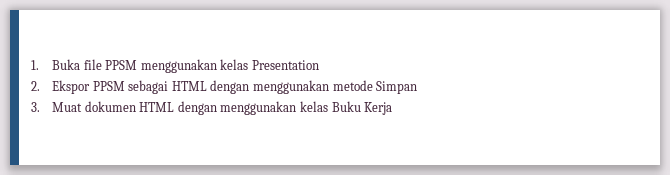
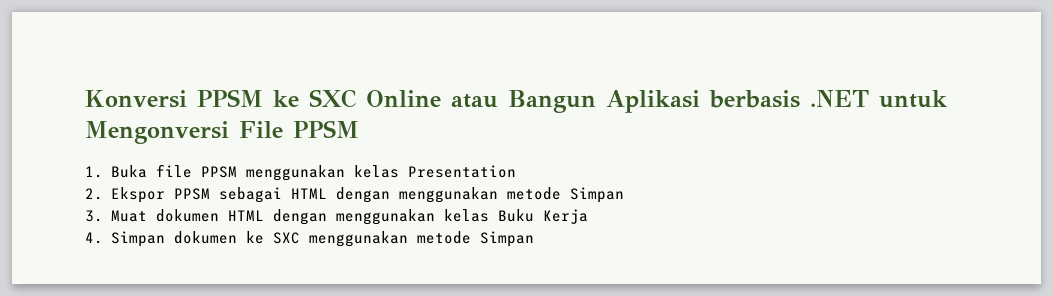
(31, 65) none -> [85,89,947,113] [85,120,359,144] Konversi PPSM ke SXC Online atau Bangun Aplikasi berbasis .NET untuk Mengonversi File PPSM //
(393, 108) none -> [85,231,534,247] // 4. Simpan dokumen ke SXC menggunakan metode Simpan

